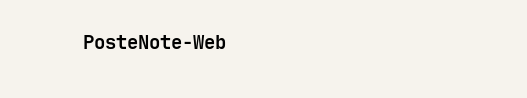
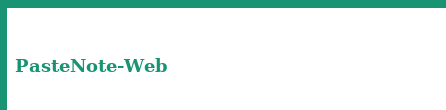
[83,35,226,49] PosteNote-Web -> [15,58,168,72] PasteNote-Web

